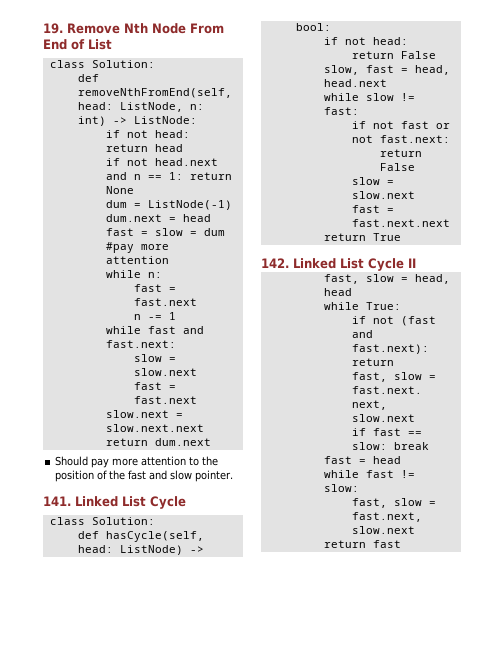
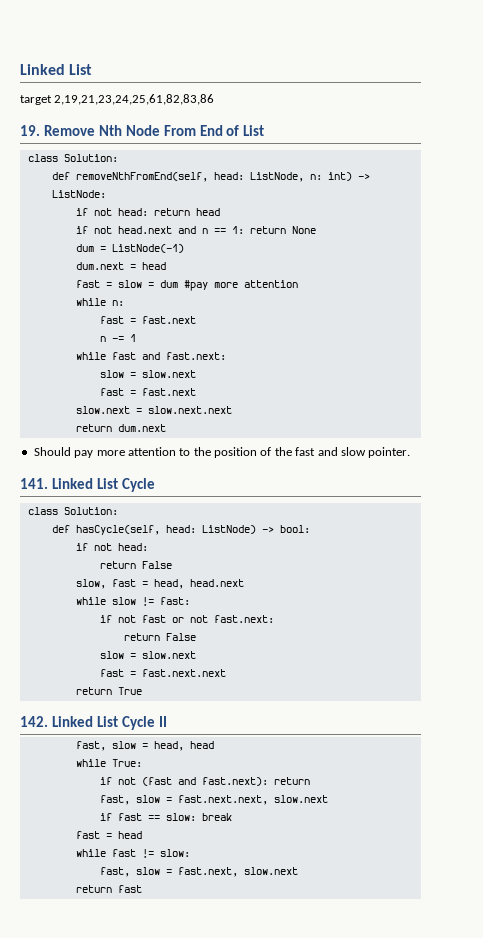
(43, 28) none -> [20,64,93,75] [20,94,215,105] Linked List // target 2,19,21,23,24,25,61,82,83,86 //

